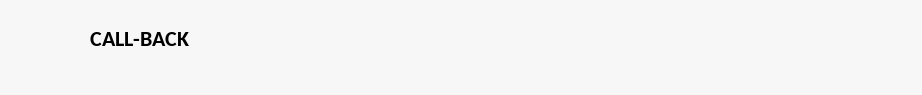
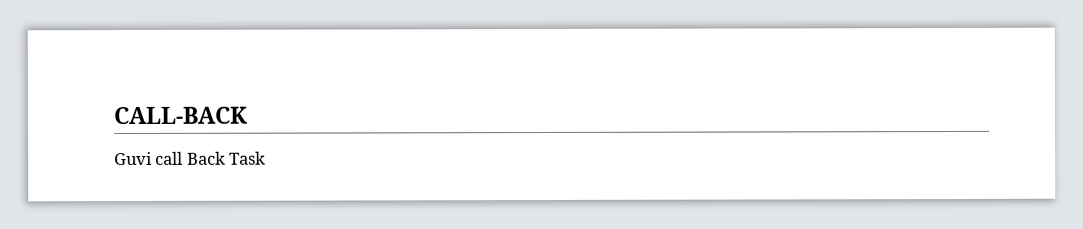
(189, 39) none -> [114,151,267,166] // Guvi call Back Task

